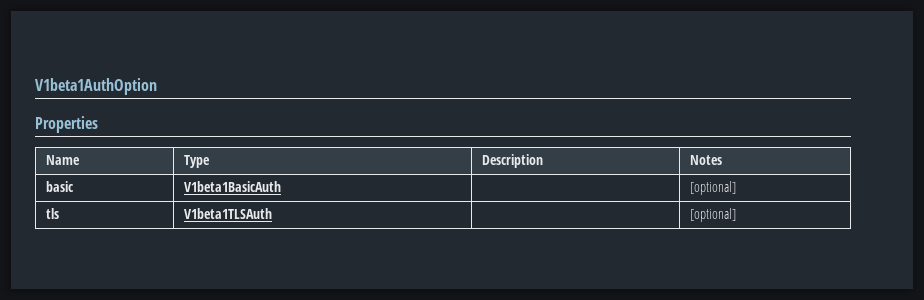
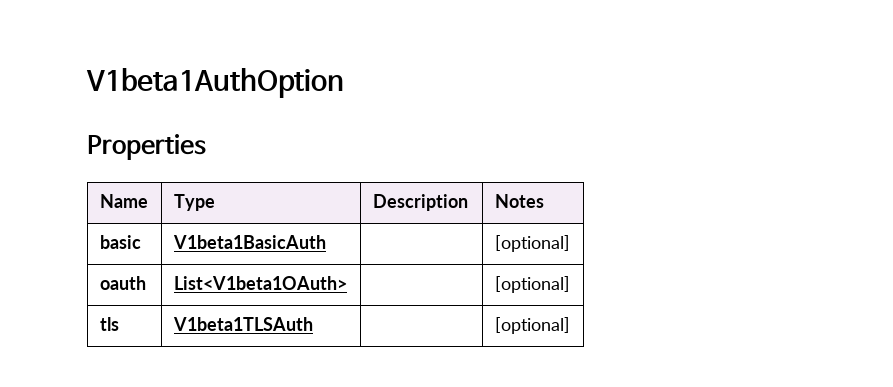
(736, 188) none -> [99,276,146,290] [173,276,347,290] [494,276,570,293] // oauth | List<V1beta1OAuth> | | [optional]

